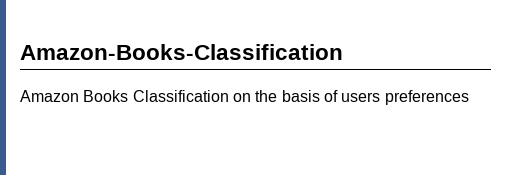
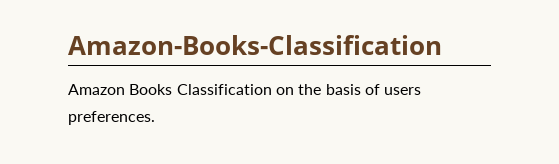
[384,90,469,105] preferences -> [68,111,155,125] preferences.

